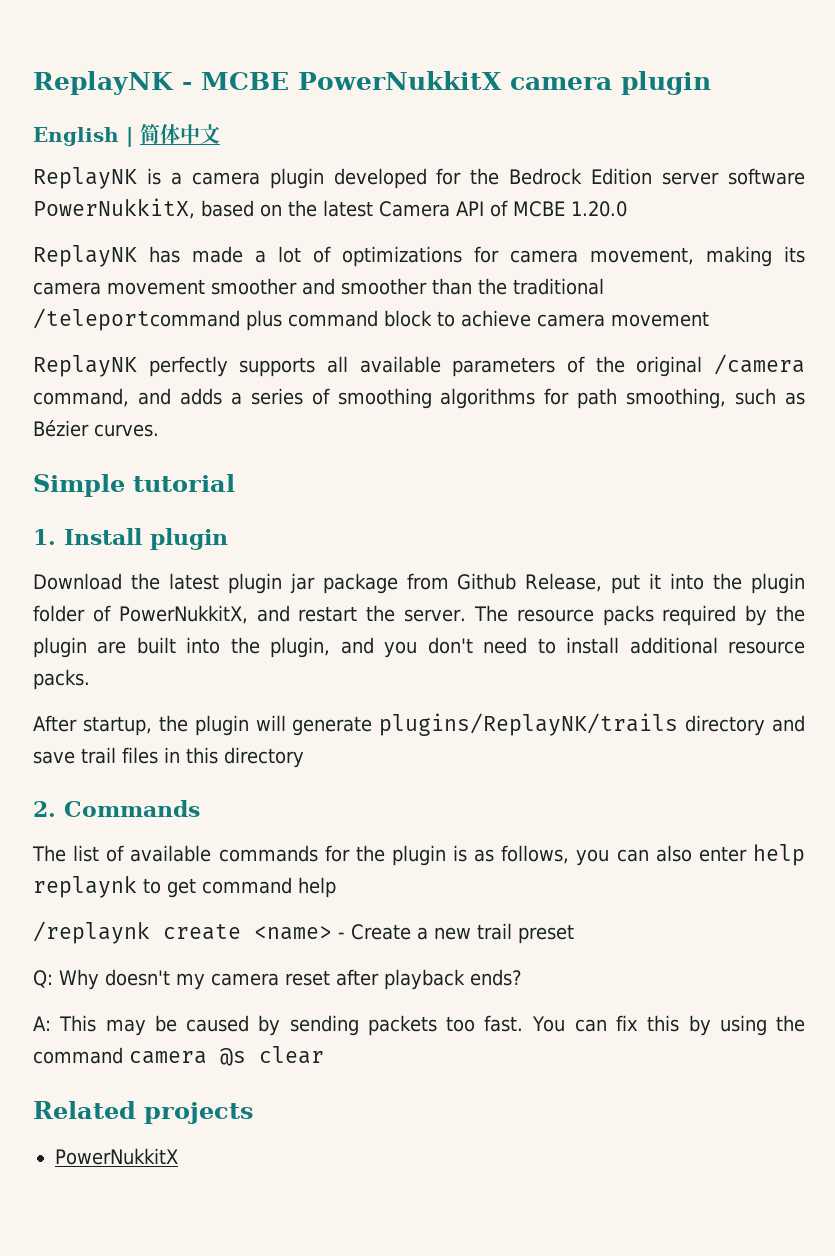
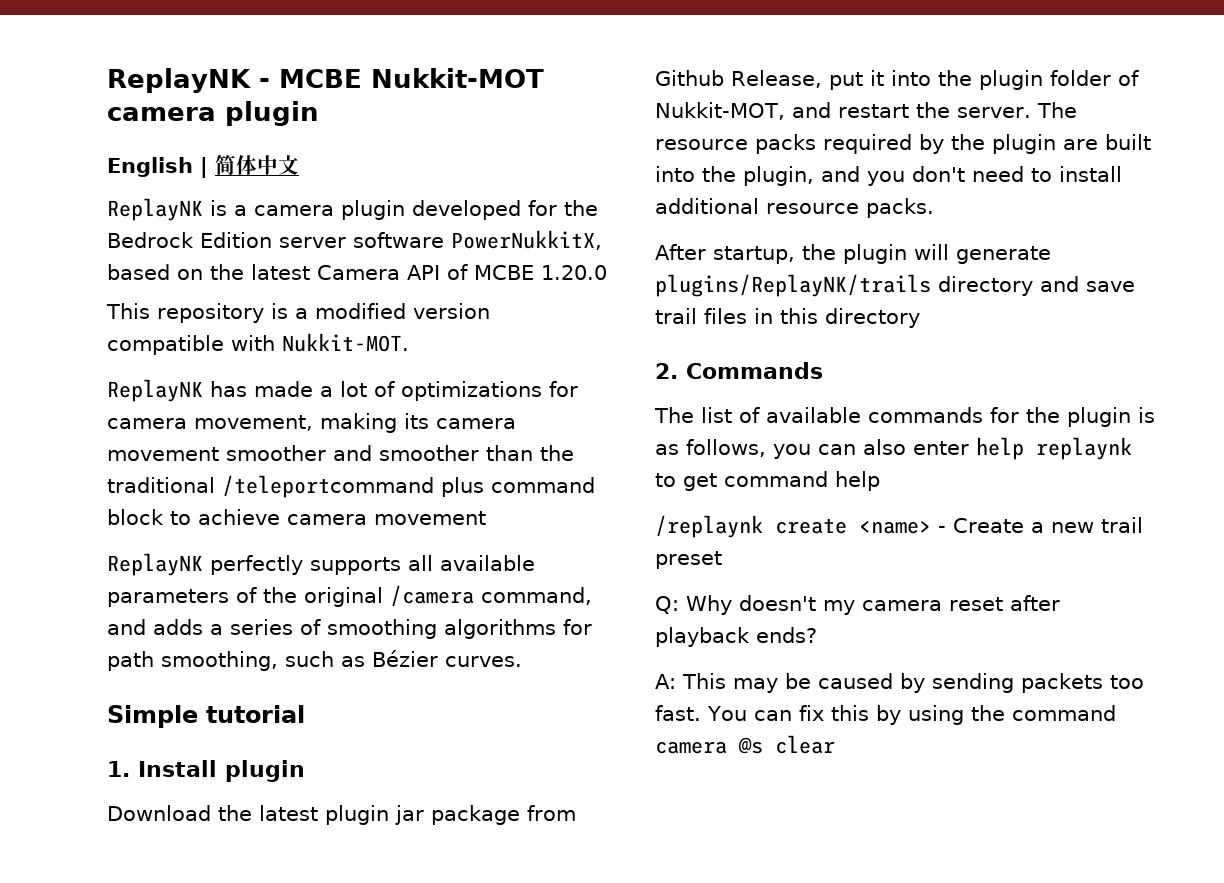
[298,71,502,90] PowerNukkitX -> [370,68,544,88] Nukkit-MOT
(627, 209) none -> [106,303,490,323] [107,333,409,355] // This repository is a modified version compatible with Nukkit-MOT.
[118,605,248,624] PowerNukkitX, -> [655,102,785,120] Nukkit-MOT,
[33,1101,254,1124] [55,1148,178,1165] // Related projects // PowerNukkitX -> (835, 744) none

